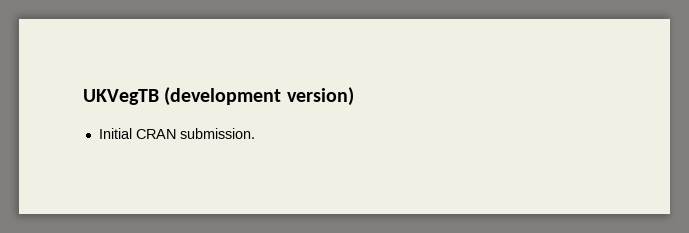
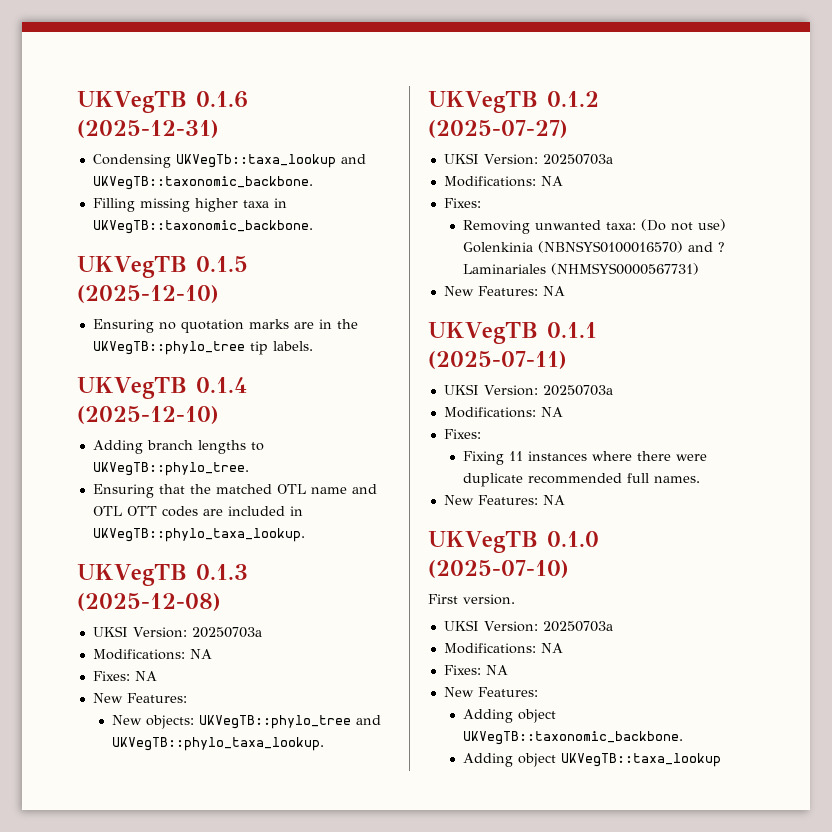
[83,87,354,106] [98,128,255,139] UKVegTB (development version) // Initial CRAN submission. -> [77,91,248,113] [77,120,219,138] [92,154,366,168] [92,176,313,190] [92,198,287,212] [92,220,313,234] [77,256,248,278] [77,285,219,303] [92,319,358,333] [92,341,313,355] [77,377,247,399] [77,406,219,424] [92,440,264,454] [92,462,249,476] [92,484,377,498] [92,506,303,517] [92,528,305,542] [77,564,248,586] [77,593,221,611] [92,626,262,638] [92,649,212,660] [92,671,157,681] [92,693,187,703] [112,715,382,729] [112,737,325,751] [428,91,599,113] [428,120,568,138] [443,153,613,165] [443,176,563,187] [443,198,481,208] [463,219,727,234] [463,241,726,253] [463,263,700,275] [443,286,565,296] [428,322,597,344] [428,351,567,369] [443,384,613,396] [443,407,563,418] [443,429,481,439] [463,451,708,465] [463,473,701,487] [443,495,565,505] [428,531,599,553] [428,560,569,578] [428,594,515,605] [443,620,613,632] [443,643,563,654] [443,665,508,675] [443,687,538,697] [463,709,557,723] [463,731,684,745] [463,753,722,767] UKVegTB 0.1.6 (2025-12-31) // Condensing UKVegTb::taxa_lookup and UKVegTB::taxonomic_backbone. // Filling missing higher taxa in UKVegTB::taxonomic_backbone. // UKVegTB 0.1.5 (2025-12-10) // Ensuring no quotation marks are in the UKVegTB::phylo_tree tip labels. // UKVegTB 0.1.4 (2025-12-10) // Adding branch lengths to UKVegTB::phylo_tree. // Ensuring that the matched OTL name and OTL OTT codes are included in UKVegTB::phylo_taxa_lookup. // UKVegTB 0.1.3 (2025-12-08) // UKSI Version: 20250703a // Modifications: NA // Fixes: NA // New Features: // New objects: UKVegTB::phylo_tree and UKVegTB::phylo_taxa_lookup. // UKVegTB 0.1.2 (2025-07-27) // UKSI Version: 20250703a // Modifications: NA // Fixes: // Removing unwanted taxa: (Do not use) Golenkinia (NBNSYS0100016570) and ? Laminariales (NHMSYS0000567731) // New Features: NA // UKVegTB 0.1.1 (2025-07-11) // UKSI Version: 20250703a // Modifications: NA // Fixes: // Fixing 11 instances where there were duplicate recommended full names. // New Features: NA // UKVegTB 0.1.0 (2025-07-10) // First version. // UKSI Version: 20250703a // Modifications: NA // Fixes: NA // New Features: // Adding object UKVegTB::taxonomic_backbone. // Adding object UKVegTB::taxa_lookup

